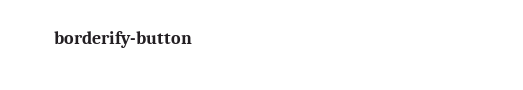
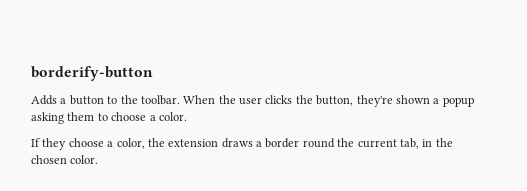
(192, 39) none -> [31,95,474,107] [31,112,187,124] [31,138,453,150] [31,155,99,164] // Adds a button to the toolbar. When the user clicks the button, they're shown a popup asking them to choose a color. // If they choose a color, the extension draws a border round the current tab, in the chosen color.

